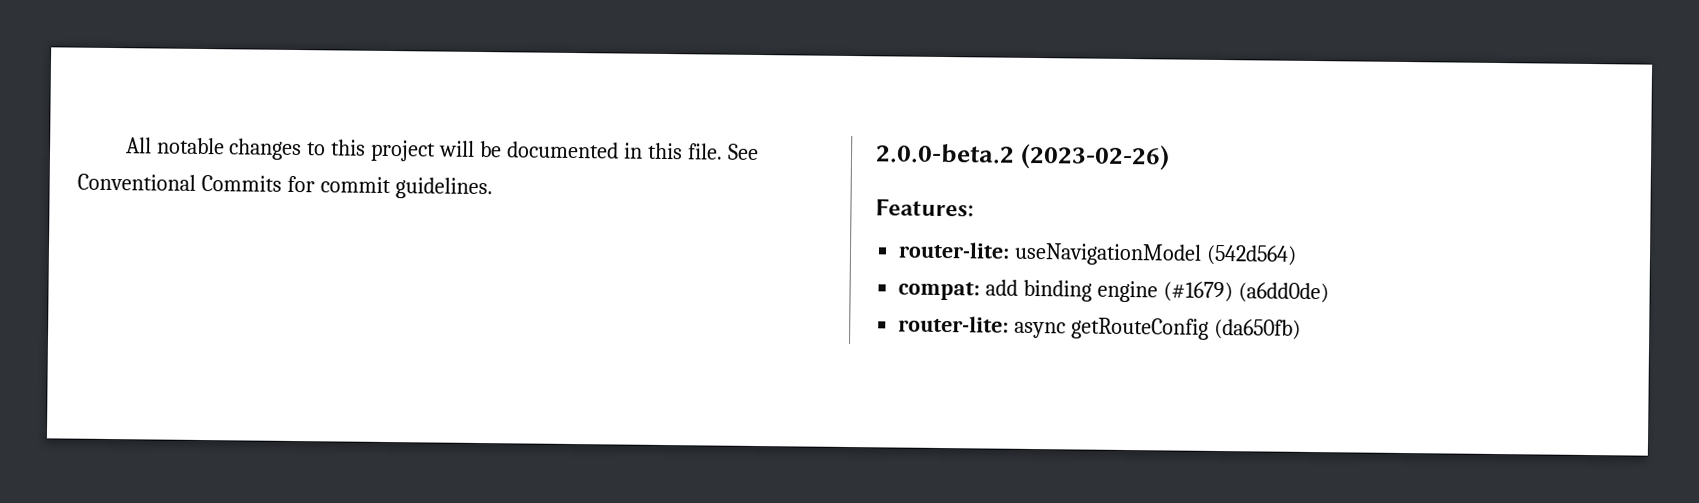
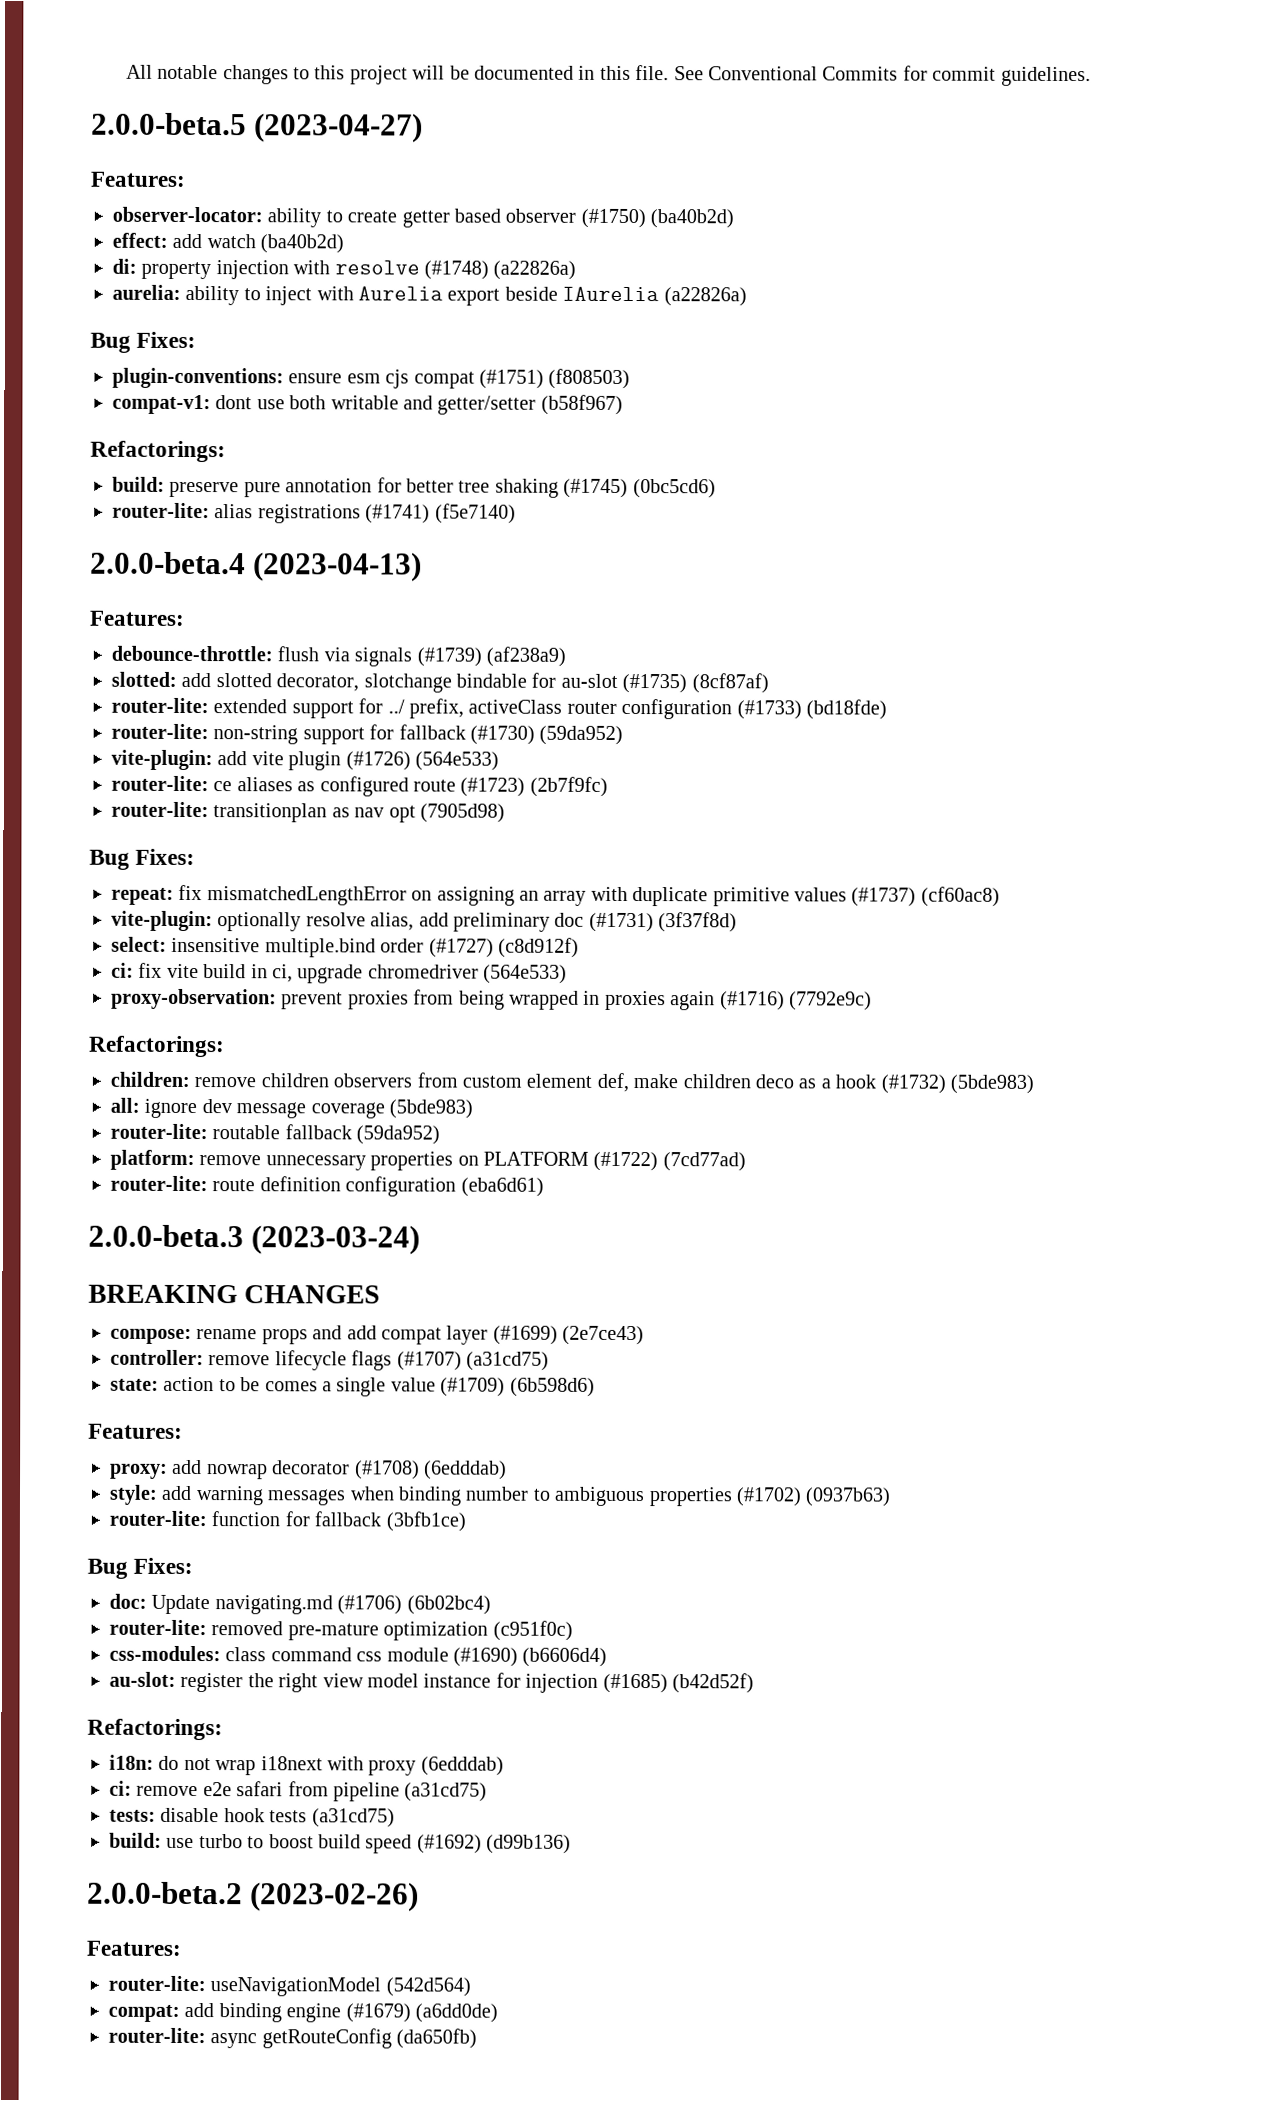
(493, 188) none -> [91,112,424,143] [90,171,185,187] [112,206,735,229] [112,232,345,254] [112,258,577,280] [112,284,747,307] [90,331,197,353] [112,367,631,389] [112,394,623,415] [90,440,226,463] [112,476,716,499] [112,502,516,524] [90,551,423,582] [89,610,184,626] [111,645,566,667] [111,671,769,694] [111,697,887,720] [111,723,624,745] [111,749,499,771] [111,775,608,797] [111,801,505,823] [89,848,196,870] [111,884,1000,907] [111,910,738,933] [111,936,579,958] [111,962,568,984] [111,988,872,1011] [88,1035,225,1058] [110,1071,1034,1094] [110,1097,473,1119] [110,1123,441,1145] [110,1149,746,1172] [110,1175,544,1197] [88,1224,421,1255] [88,1284,381,1304] [110,1325,645,1346] [110,1349,549,1371] [110,1376,595,1397] [88,1423,183,1439] [110,1459,507,1480] [109,1484,892,1507] [109,1510,466,1532] [87,1557,194,1579] [109,1593,491,1615] [109,1619,573,1641] [109,1645,608,1667] [109,1671,754,1694] [87,1718,223,1741] [109,1754,504,1776] [109,1780,488,1802] [109,1807,395,1828] [109,1832,572,1854] // 2.0.0-beta.5 (2023-04-27) // Features: // observer-locator: ability to create getter based observer (#1750) (ba40b2d) // effect: add watch (ba40b2d) // di: property injection with resolve (#1748) (a22826a) // aurelia: ability to inject with Aurelia export beside IAurelia (a22826a) // Bug Fixes: // plugin-conventions: ensure esm cjs compat (#1751) (f808503) // compat-v1: dont use both writable and getter/setter (b58f967) // Refactorings: // build: preserve pure annotation for better tree shaking (#1745) (0bc5cd6) // router-lite: alias registrations (#1741) (f5e7140) // 2.0.0-beta.4 (2023-04-13) // Features: // debounce-throttle: flush via signals (#1739) (af238a9) // slotted: add slotted decorator, slotchange bindable for au-slot (#1735) (8cf87af) // router-lite: extended support for ../ prefix, activeClass router configuration (#1733) (bd18fde) // router-lite: non-string support for fallback (#1730) (59da952) // vite-plugin: add vite plugin (#1726) (564e533) // router-lite: ce aliases as configured route (#1723) (2b7f9fc) // router-lite: transitionplan as nav opt (7905d98) // Bug Fixes: // repeat: fix mismatchedLengthError on assigning an array with duplicate primitive values (#1737) (cf60ac8) // vite-plugin: optionally resolve alias, add preliminary doc (#1731) (3f37f8d) // select: insensitive multiple.bind order (#1727) (c8d912f) // ci: fix vite build in ci, upgrade chromedriver (564e533) // proxy-observation: prevent proxies from being wrapped in proxies again (#1716) (7792e9c) // Refactorings: // children: remove children observers from custom element def, make children deco as a hook (#1732) (5bde983) // all: ignore dev message coverage (5bde983) // router-lite: routable fallback (59da952) // platform: remove unnecessary properties on PLATFORM (#1722) (7cd77ad) // router-lite: route definition configuration (eba6d61) // 2.0.0-beta.3 (2023-03-24) // BREAKING CHANGES // compose: rename props and add compat layer (#1699) (2e7ce43) // controller: remove lifecycle flags (#1707) (a31cd75) // state: action to be comes a single value (#1709) (6b598d6) // Features: // proxy: add nowrap decorator (#1708) (6edddab) // style: add warning messages when binding number to ambiguous properties (#1702) (0937b63) // router-lite: function for fallback (3bfb1ce) // Bug Fixes: // doc: Update navigating.md (#1706) (6b02bc4) // router-lite: removed pre-mature optimization (c951f0c) // css-modules: class command css module (#1690) (b6606d4) // au-slot: register the right view model instance for injection (#1685) (b42d52f) // Refactorings: // i18n: do not wrap i18next with proxy (6edddab) // ci: remove e2e safari from pipeline (a31cd75) // tests: disable hook tests (a31cd75) // build: use turbo to boost build speed (#1692) (d99b136)

